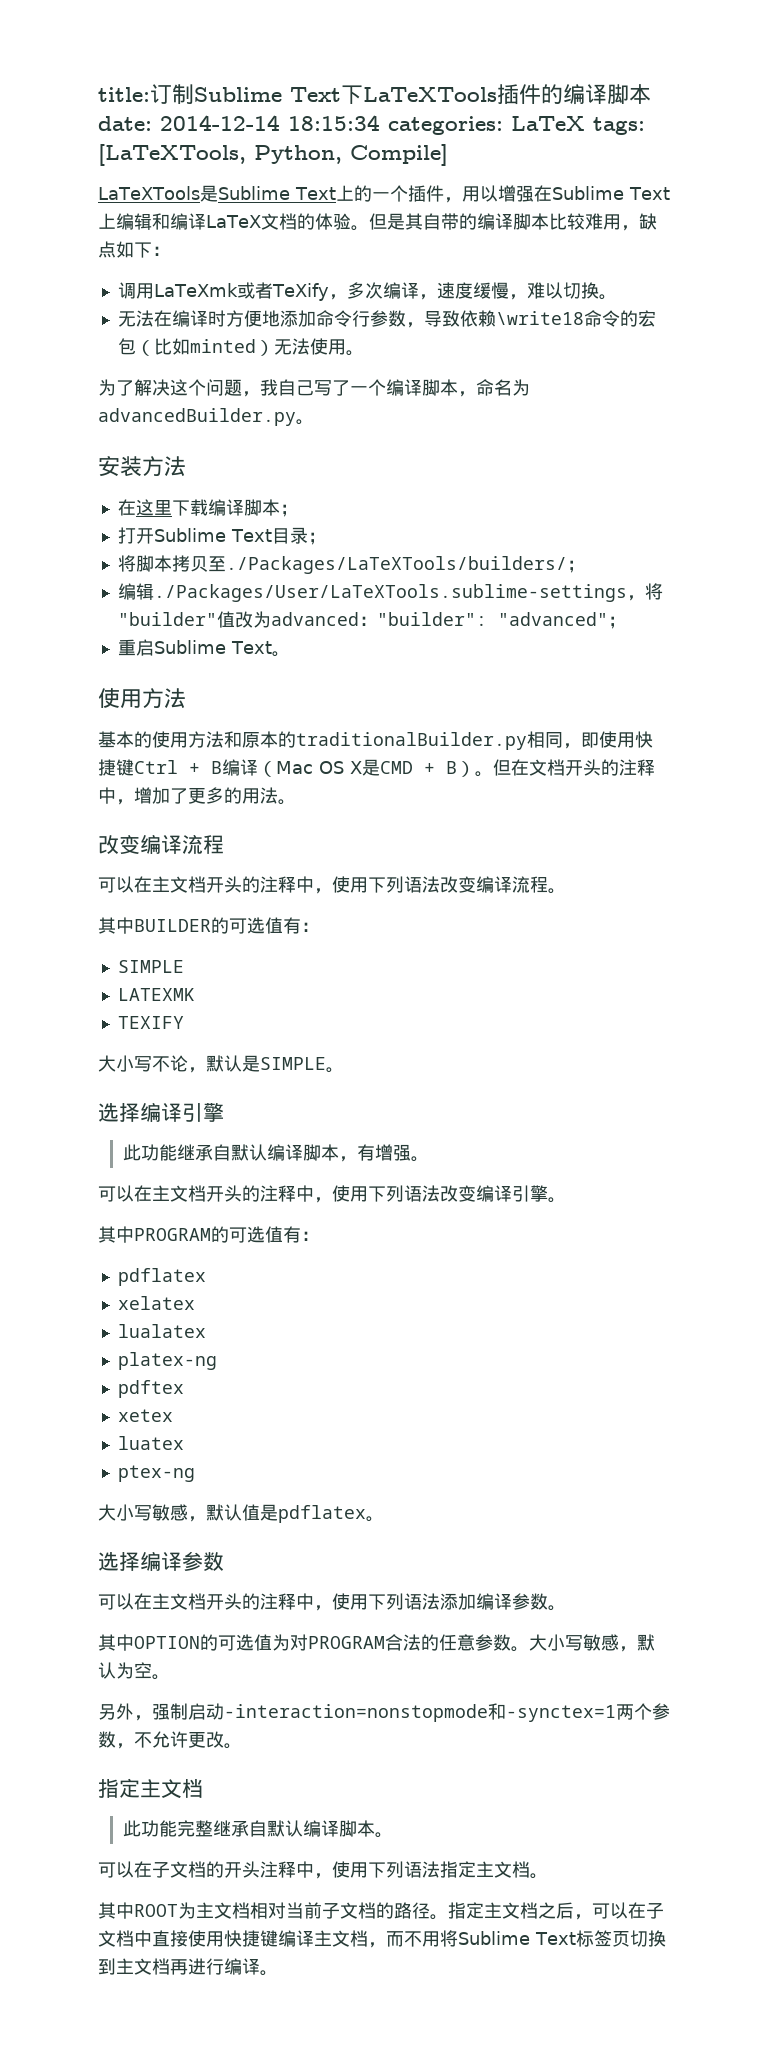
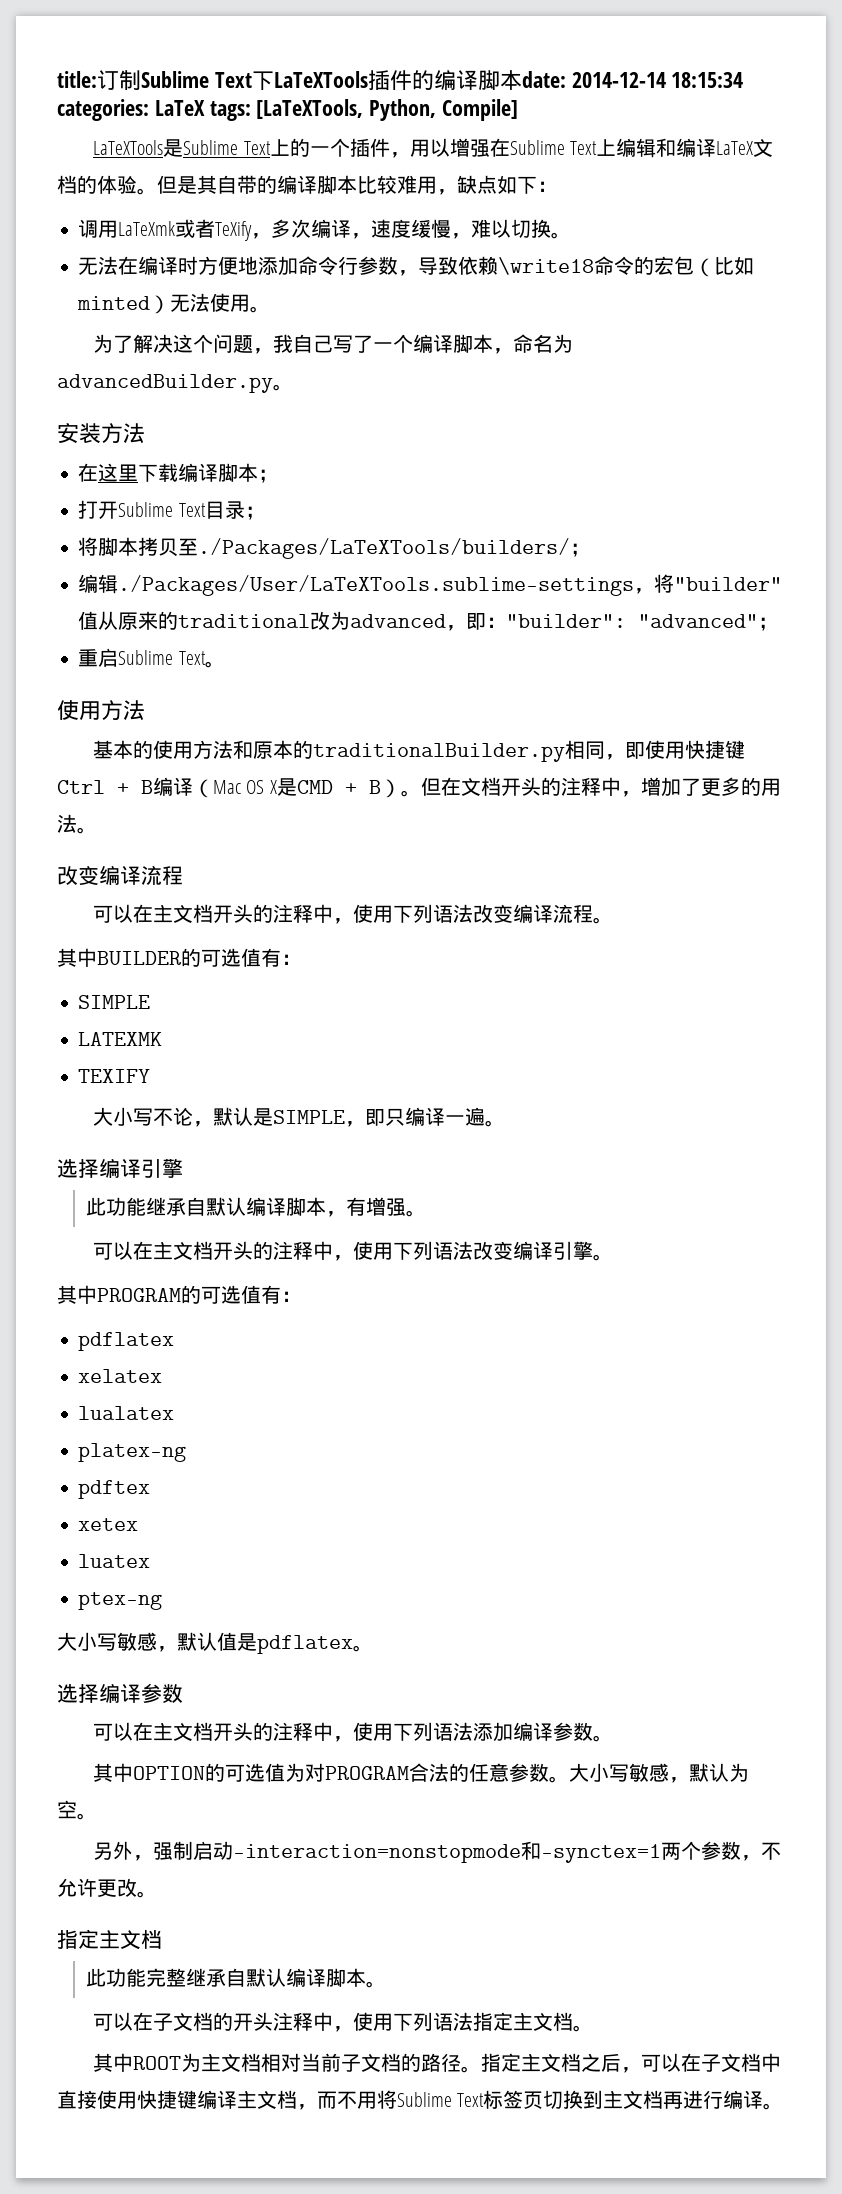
(235, 619) none -> [98,611,311,630] 从原来的traditional
(359, 619) none -> [446,613,487,631] ，即
(326, 1063) none -> [345,1107,486,1127] ，即只编译一遍

